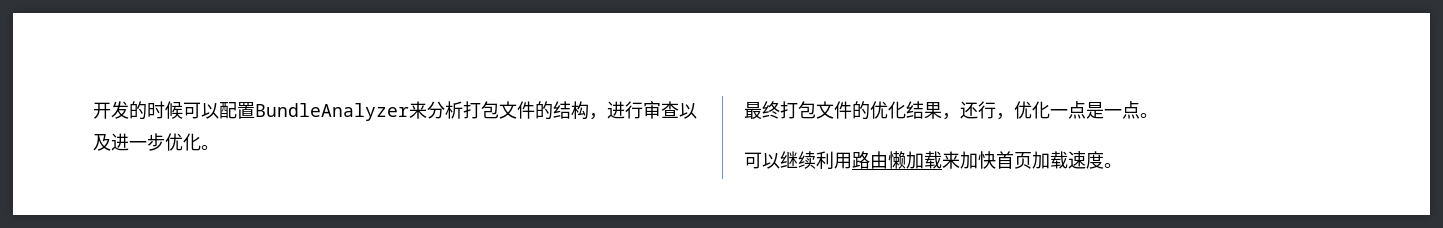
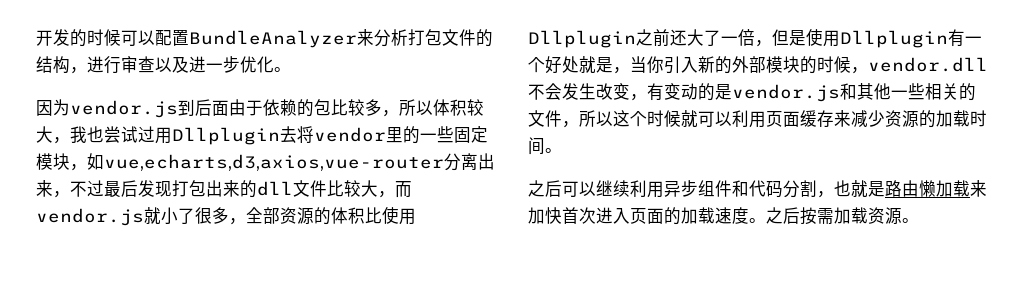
[744,101,1158,120] 最终打包文件的优化结果，还行，优化一点是一点。 // -> [36,99,484,118] [36,126,488,145] [36,153,495,171] [36,180,412,198] [36,207,416,226] [528,29,982,48] [528,56,988,74] [528,83,976,102] [528,110,987,128] [528,137,562,155] [528,180,562,197] 因为vendor.js到后面由于依赖的包比较多，所以体积较大，我也尝试过用Dllplugin去将vendor里的一些固定模块，如vue,echarts,d3,axios,vue-router分离出来，不过最后发现打包出来的dll文件比较大，而vendor.js就小了很多，全部资源的体积比使用Dllplugin之前还大了一倍，但是使用Dllplugin有一个好处就是，当你引入新的外部模块的时候，vendor.dll不会发生改变，有变动的是vendor.js和其他一些相关的文件，所以这个时候就可以利用页面缓存来减少资源的加载时间。 // 之后
(852, 160) none -> [664,180,885,198] 异步组件和代码分割，也就是
[1014,151,1104,169] 页加载速度 -> [579,207,902,225] 次进入页面的加载速度。之后按需加载资源

